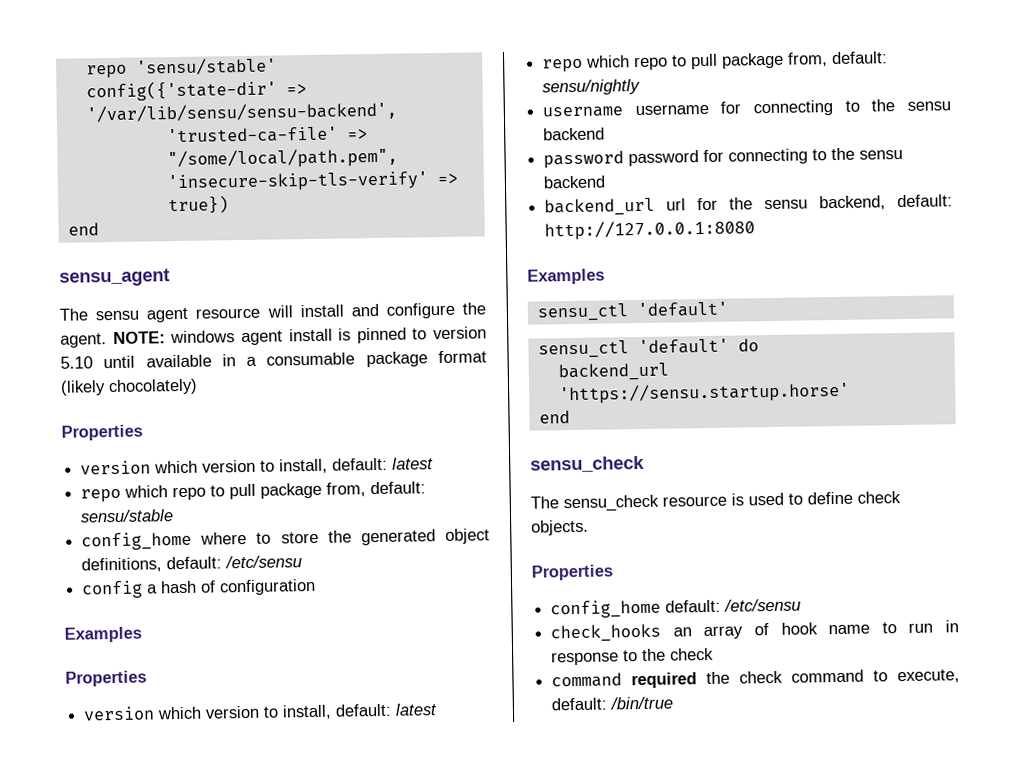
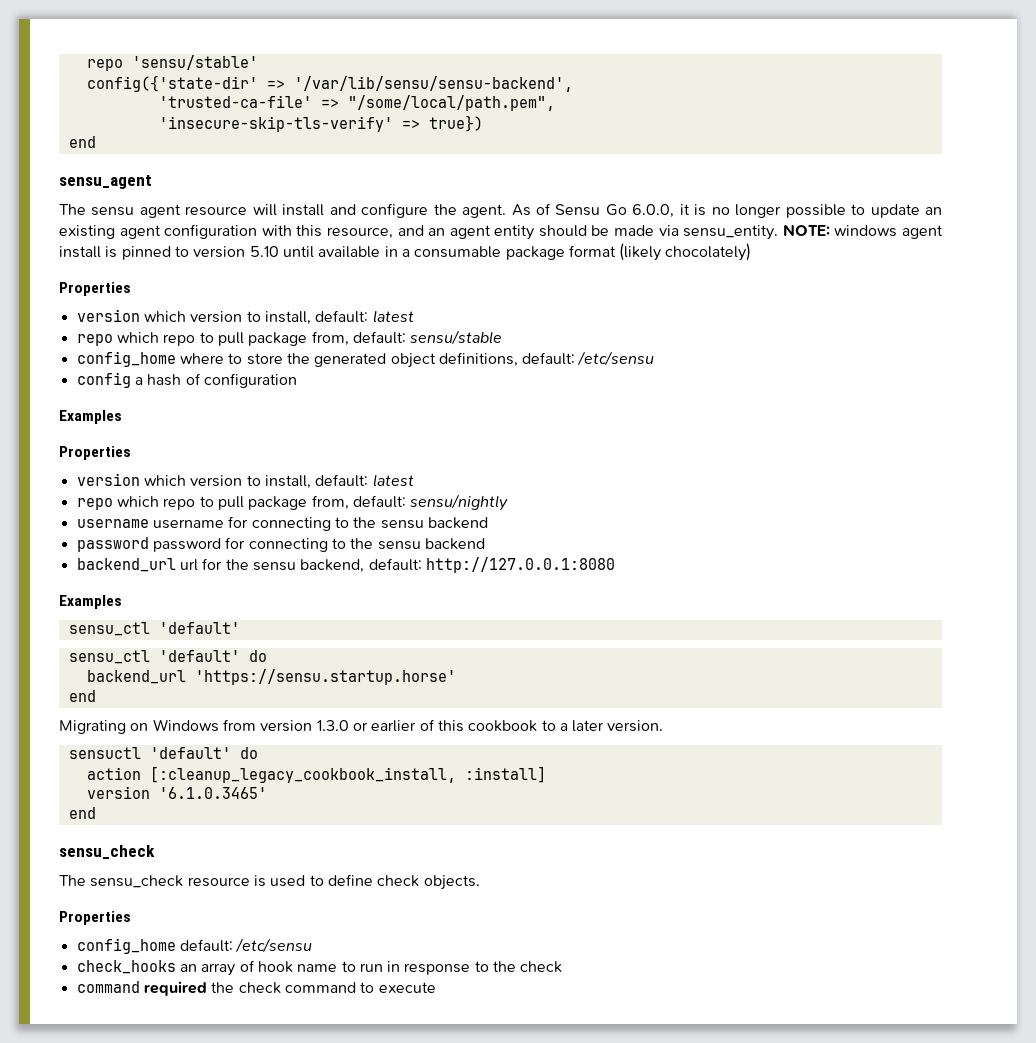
(107, 340) none -> [511,203,943,218] [59,224,779,240] As of Sensu Go 6.0.0, it is no longer possible to update an existing agent configuration with this resource, and an agent entity should be made via sensu_entity.
(570, 417) none -> [59,719,664,734] [68,747,258,759] [86,766,546,783] [86,786,267,799] [68,807,96,819] // Migrating on Windows from version 1.3.0 or earlier of this cookbook to a later version. // sensuctl 'default' do // action [:cleanup_legacy_cookbook_install, :install] // version '6.1.0.3465' // end
[897,669,960,684] [551,696,674,711] execute, default: /bin/true -> [378,982,436,993] execute

